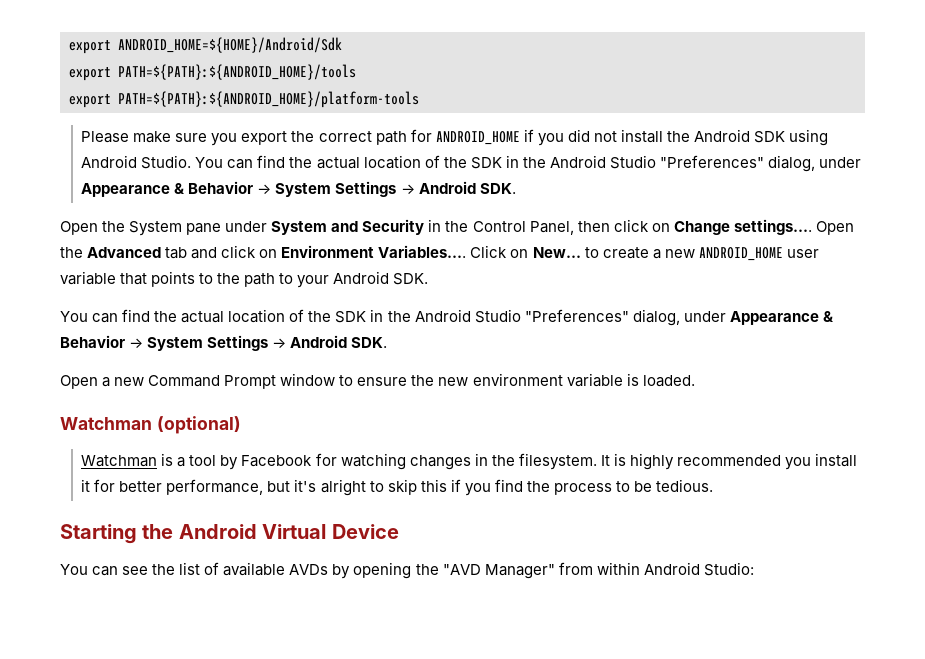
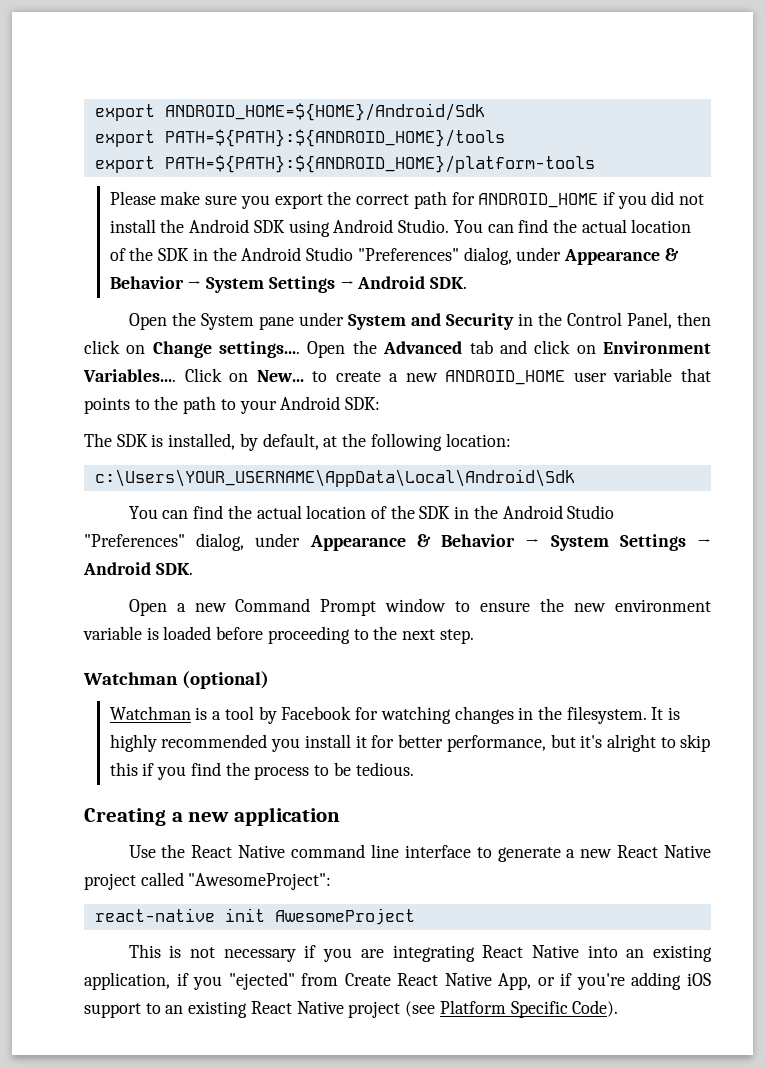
[393,273,429,285] SDK. -> [345,397,381,410] [84,433,511,451] [94,469,575,487] SDK: // The SDK is installed, by default, at the following location: // c:\Users\YOUR_USERNAME\AppData\Local\Android\Sdk
[642,375,695,387] loaded. -> [163,626,474,644] loaded before proceeding to the next step.
[60,524,399,544] [60,562,754,579] Starting the Android Virtual Device // You can see the list of available AVDs by opening the "AVD Manager" from within Android Studio: -> [84,807,340,826] [128,844,711,862] [84,872,332,890] [94,908,415,925] [128,944,712,962] [84,972,712,990] [84,1000,619,1018] Creating a new application // Use the React Native command line interface to generate a new React Native project called "AwesomeProject": // react-native init AwesomeProject // This is not necessary if you are integrating React Native into an existing application, if you "ejected" from Create React Native App, or if you're adding iOS support to an existing React Native project (see Platform Specific Code).

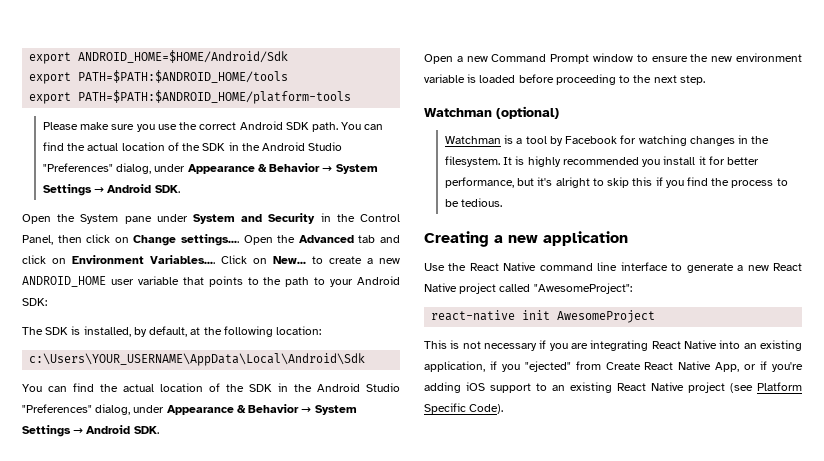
[94,103,485,121] [94,129,505,147] [94,155,595,173] export ANDROID_HOME=${HOME}/Android/Sdk // export PATH=${PATH}:${ANDROID_HOME}/tools // export PATH=${PATH}:${ANDROID_HOME}/platform-tools -> [29,50,289,64] [29,70,289,84] [29,90,352,104] export ANDROID_HOME=$HOME/Android/Sdk // export PATH=$PATH:$ANDROID_HOME/tools // export PATH=$PATH:$ANDROID_HOME/platform-tools
[274,194,323,209] export -> [157,124,177,130] use
[413,191,705,209] [109,219,450,237] path for ANDROID_HOME if you did not install the Android SDK using Android Studio. -> [239,121,338,132] Android SDK path.

